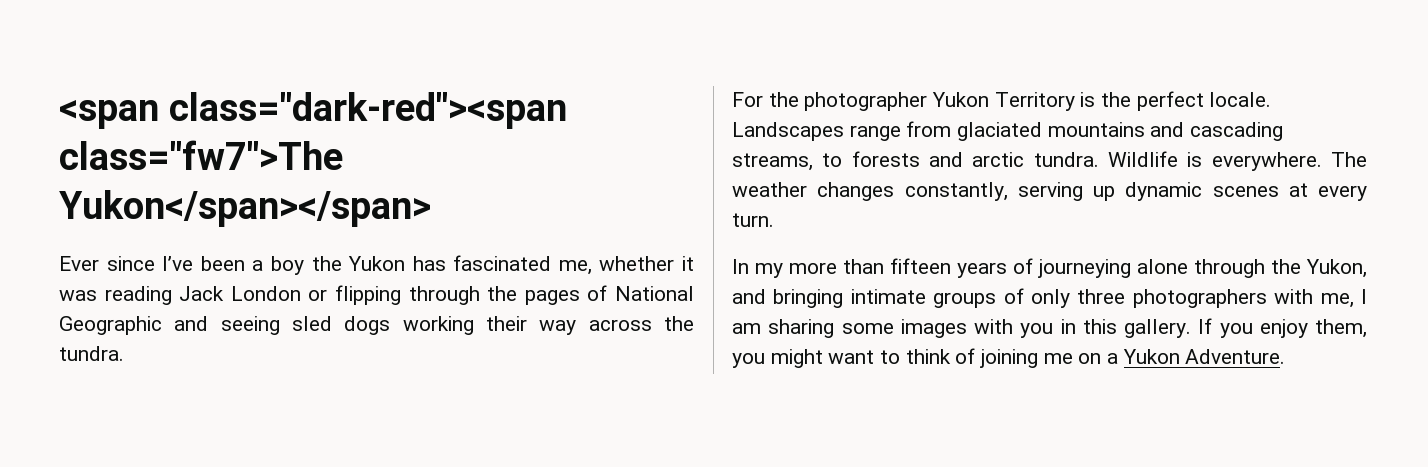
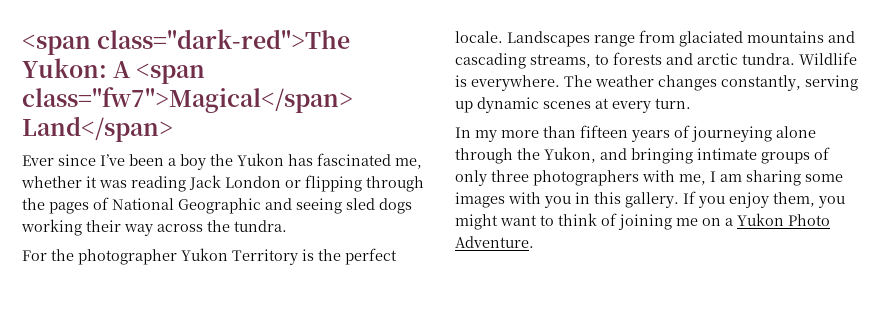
[59,92,568,129] [59,140,343,170] [59,190,431,227] <span class="dark-red"><span class="fw7">The Yukon</span></span> -> [22,29,351,55] [22,58,206,84] [22,87,353,113] [22,116,173,142] <span class="dark-red">The Yukon: A <span class="fw7">Magical</span> Land</span>
(1180, 356) none -> [788,214,830,226] Photo

